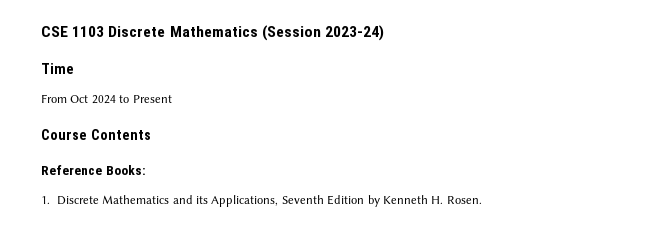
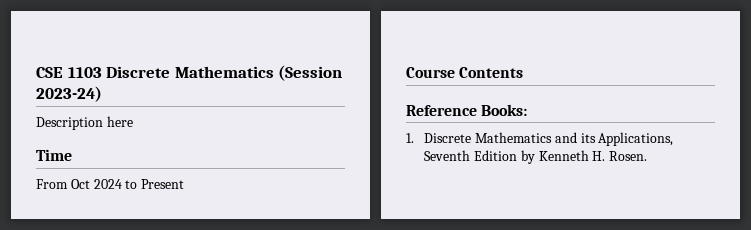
(384, 33) none -> [36,116,133,130] // Description here

